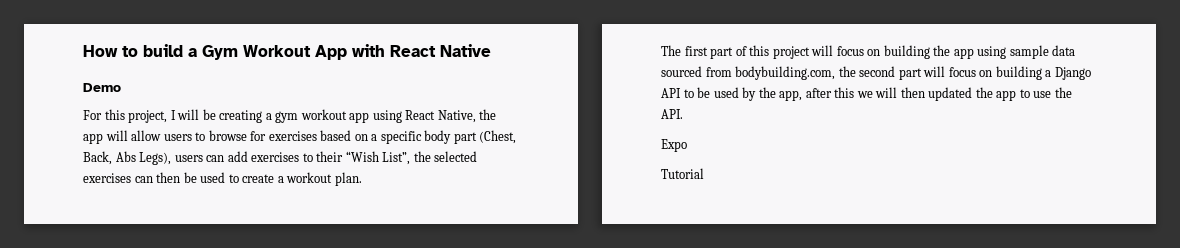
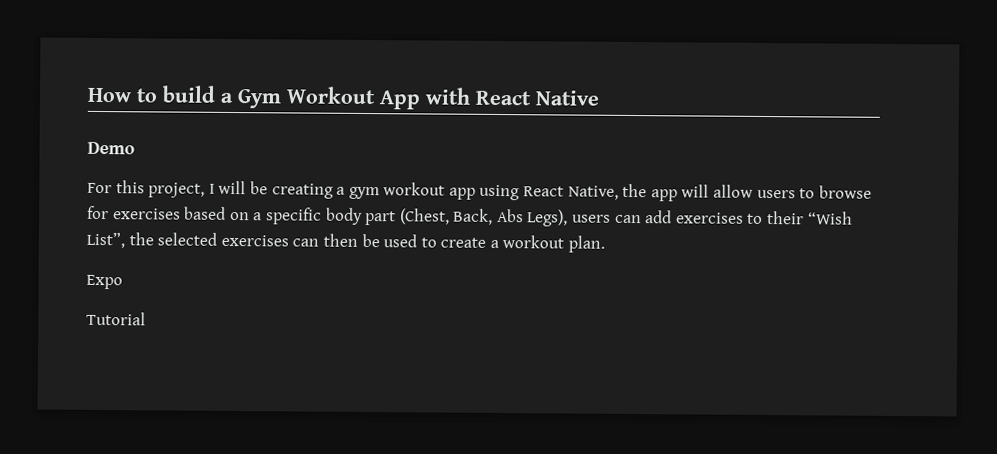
[661,45,1076,59] [661,66,1091,80] [661,87,1072,101] [661,109,683,119] // The first part of this project will focus on building the app using sample data sourced from bodybuilding.com, the second part will focus on building a Django API to be used by the app, after this we will then updated the app to use the API. -> (606, 244) none

